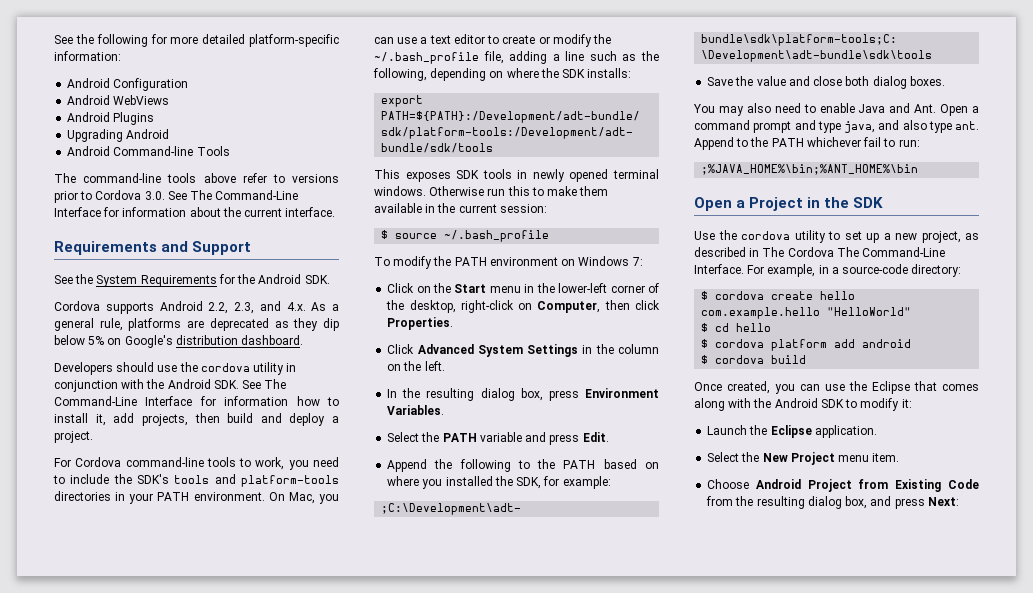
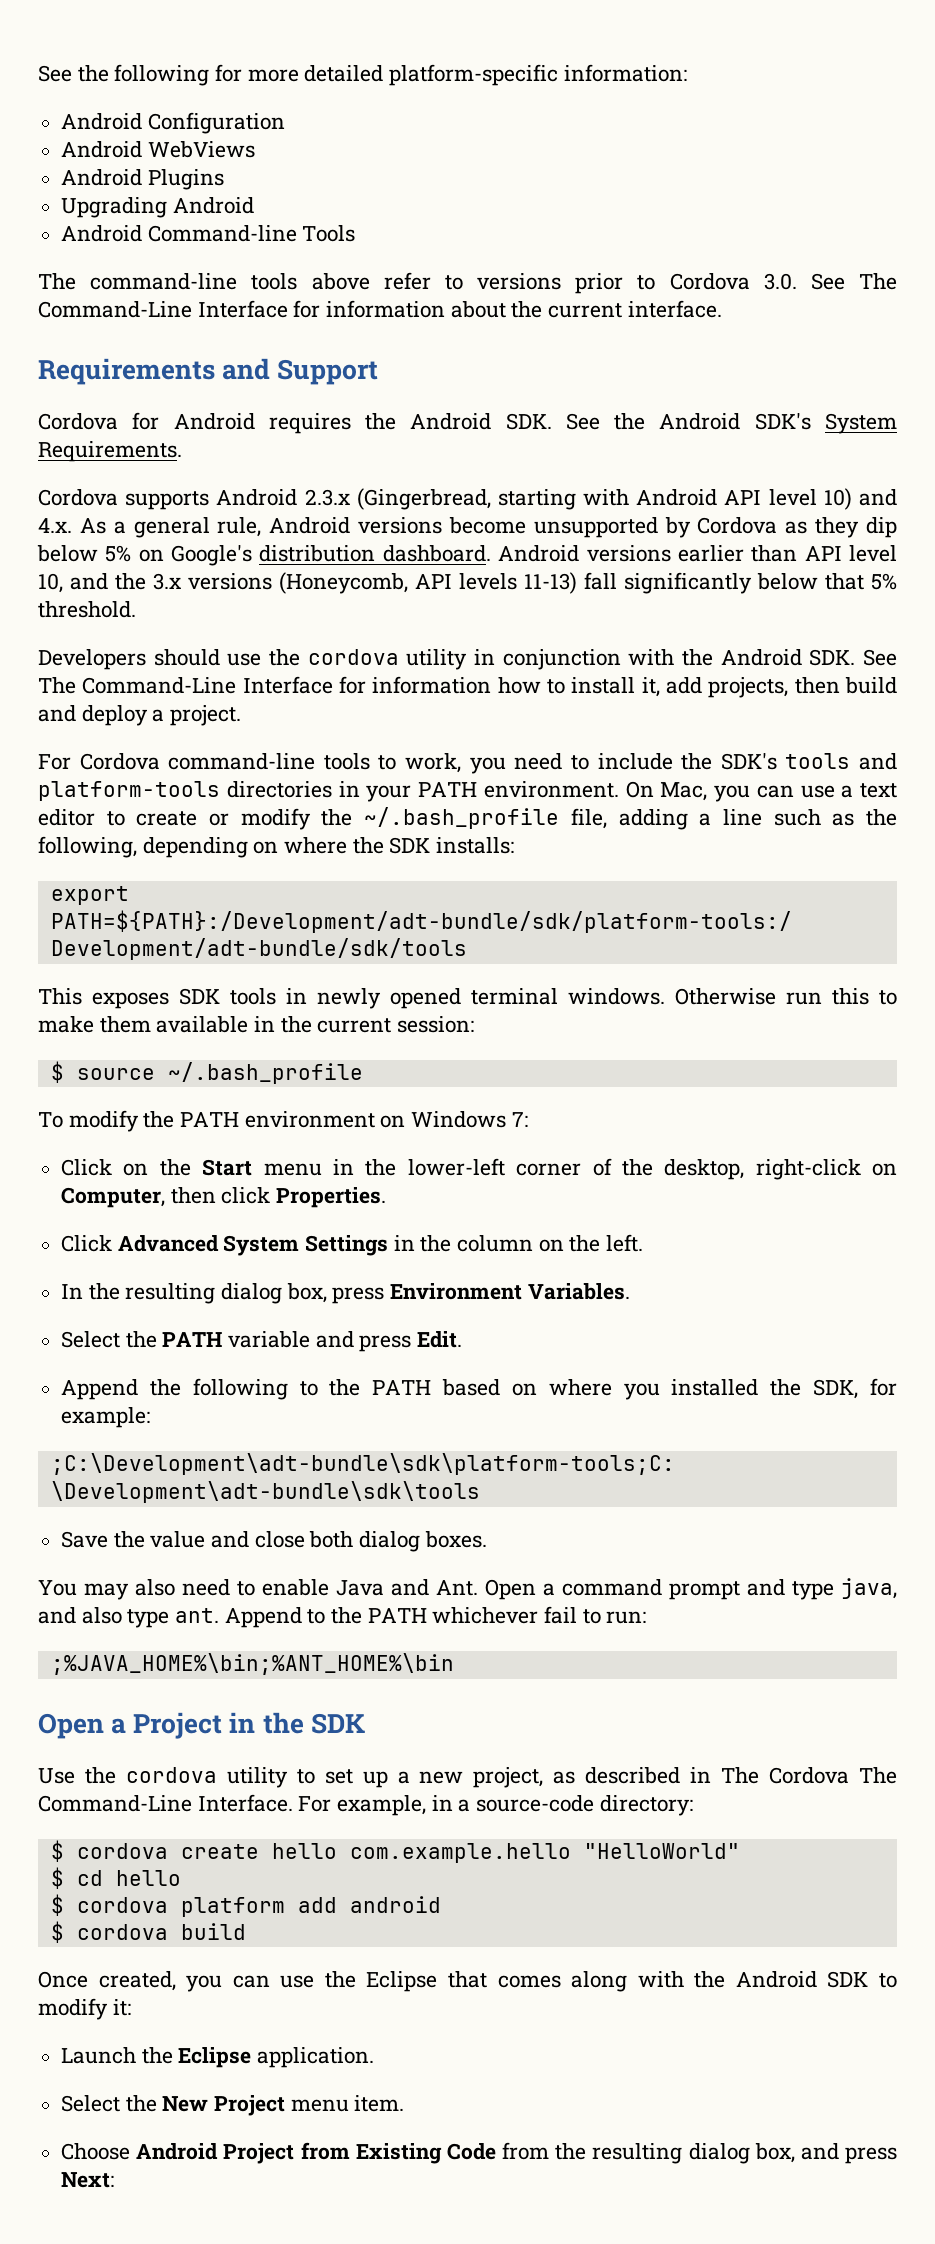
[54,274,330,287] [54,301,254,314] See the System Requirements for the Android SDK. // Cordova supports Android 2.2, 2.3, -> [38,412,897,434] [38,441,182,462] [38,488,852,510] Cordova for Android requires the Android SDK. See the Android SDK's System Requirements. // Cordova supports Android 2.3.x (Gingerbread, starting with Android API level 10)
[128,318,269,331] platforms are deprecated -> [269,517,778,538] Android versions become unsupported by Cordova
(304, 340) none -> [498,545,898,562] [38,572,897,594] [38,601,136,618] Android versions earlier than API level 10, and the 3.x versions (Honeycomb, API levels 11-13) fall significantly below that 5% threshold.

